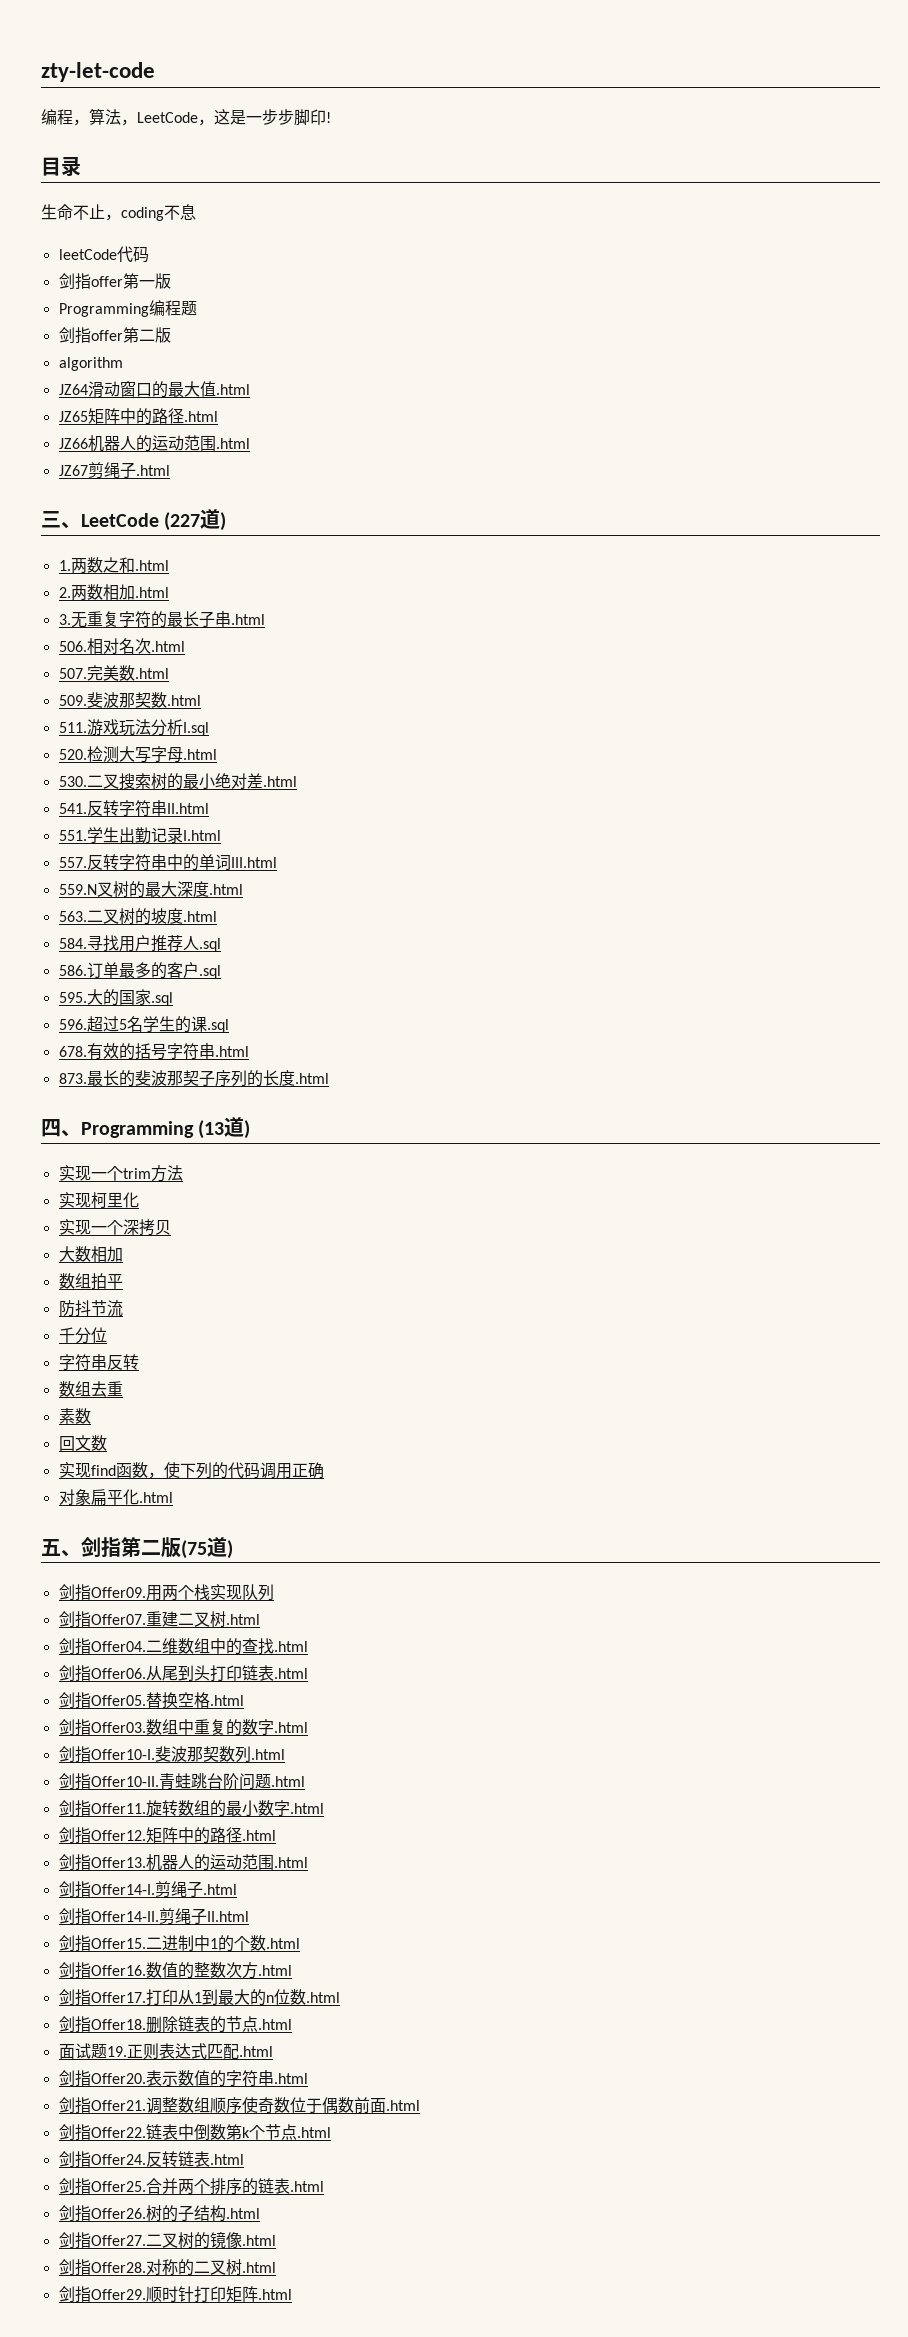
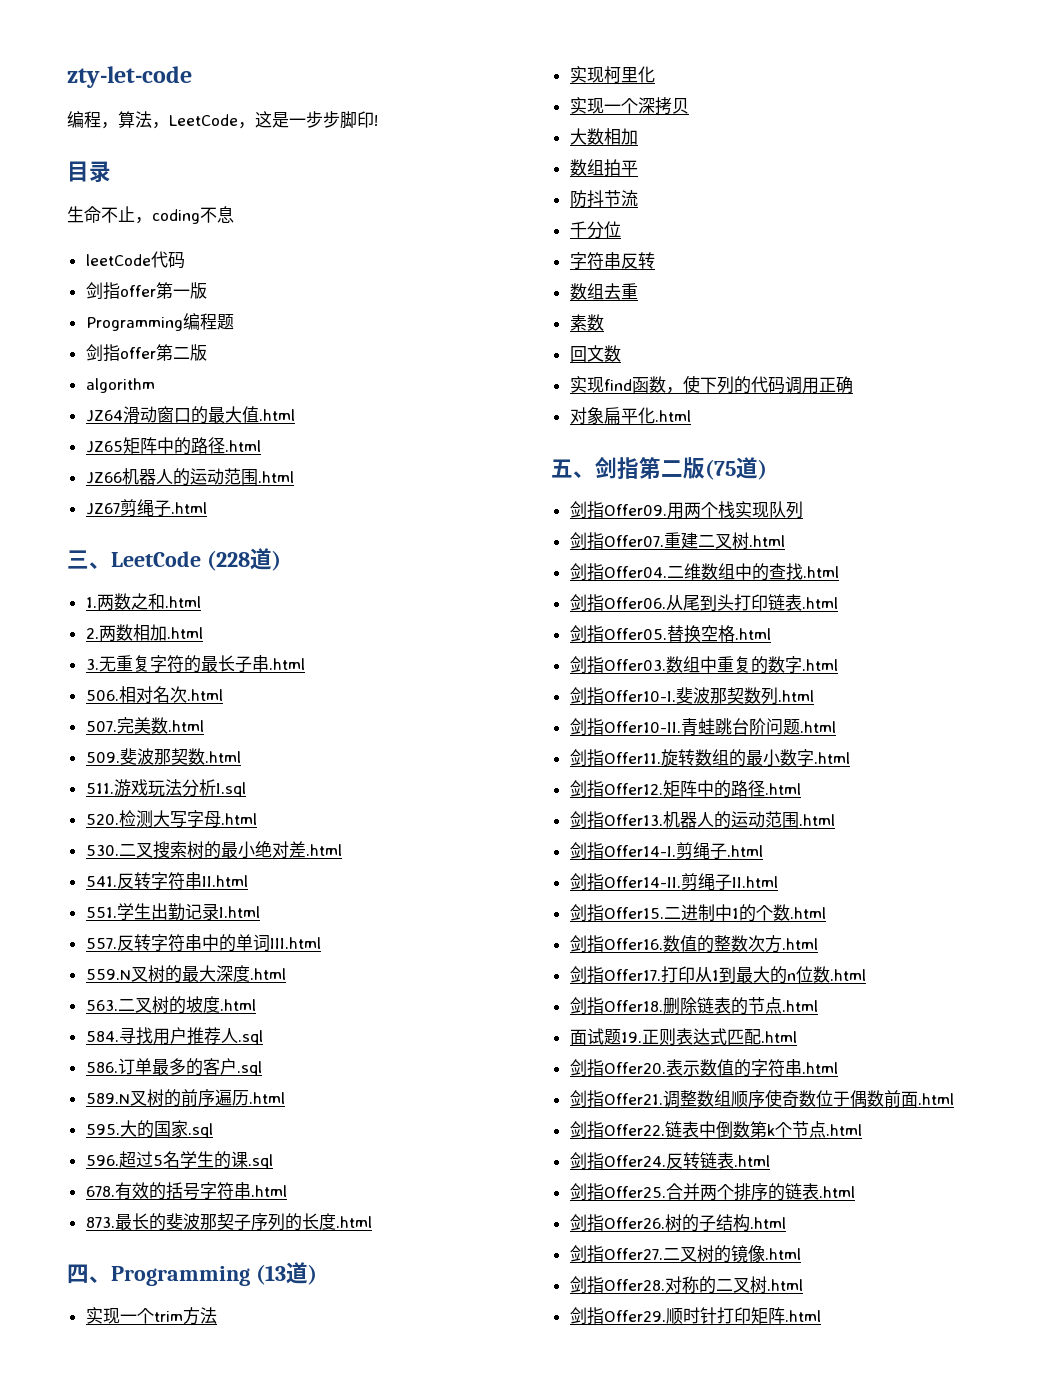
[164,512,201,531] (227 -> [206,550,250,571] (228
(221, 972) none -> [85,1089,285,1107] // 589.N叉树的前序遍历.html

